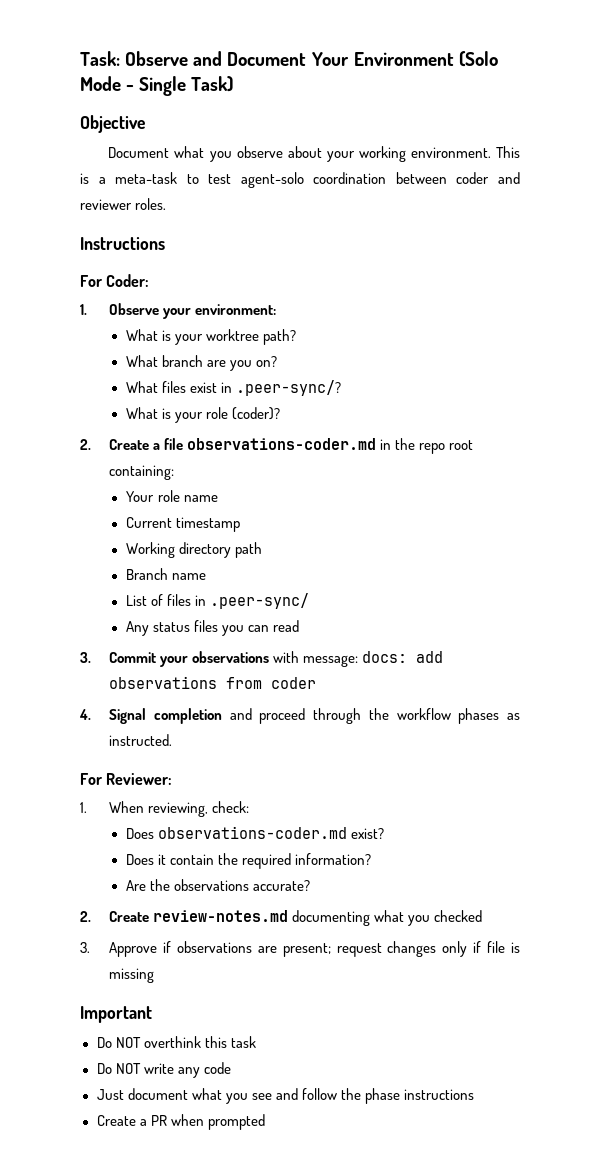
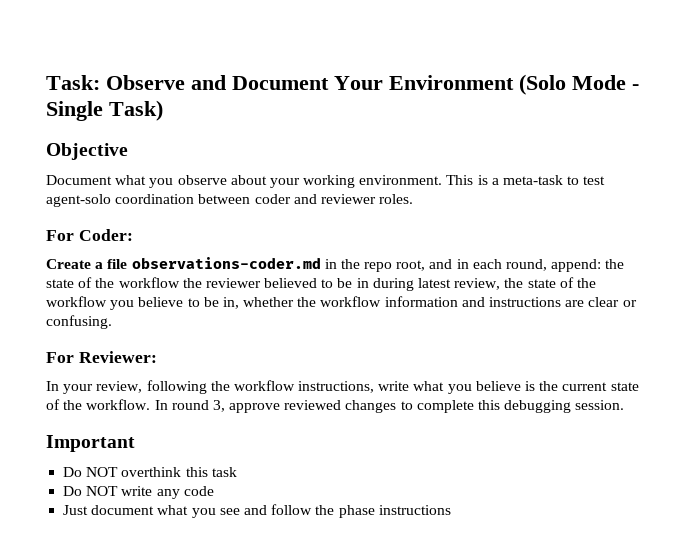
[80,237,165,250] // Instructions -> (414, 199) none
[80,303,277,319] [125,329,296,345] [125,355,277,371] [125,380,341,396] [125,407,280,423] [80,439,91,450] 1. Observe your environment: // What is your worktree path? // What branch are you on? // What files exist in .peer-sync/? // What is your role (coder)? // 2. -> (133, 235) none
[449,440,474,450] [109,465,175,480] [125,490,218,502] [125,517,240,532] [125,542,262,558] [125,568,206,580] [125,593,309,609] [125,620,299,636] [80,651,444,667] [109,676,317,689] [79,708,521,724] [109,734,173,746] [80,773,173,785] [80,801,250,817] [125,826,384,839] [125,853,371,869] [125,879,310,891] [80,910,483,926] [80,941,521,957] [109,968,155,983] root containing: // Your role name // Current timestamp // Working directory path // Branch name // List of files in .peer-sync/ // Any status files you can read // 3. Commit your observations with message: docs: add observations from coder // 4. Signal completion and proceed through the workflow phases as instructed. // For Reviewer: // 1. When reviewing, check: // Does observations-coder.md exist? // Does it contain the required information? // Are the observations accurate? // 2. Create review-notes.md documenting what you checked // 3. Approve if observations are present; request changes only if file is missing -> [396,259,625,272] [46,277,596,291] [46,296,637,310] [46,315,112,329] [46,351,157,363] [46,380,639,394] [46,399,625,413] root, and in each round, append: the state of the workflow the reviewer believed to be in during latest review, the state of the workflow you believe to be in, whether the workflow information and instructions are clear or confusing. // For Reviewer: // In your review, following the workflow instructions, write what you believe is the current state of the workflow. In round 3, approve reviewed changes to complete this debugging session.
[96,1114,265,1130] // Create a PR when prompted -> (451, 510) none

